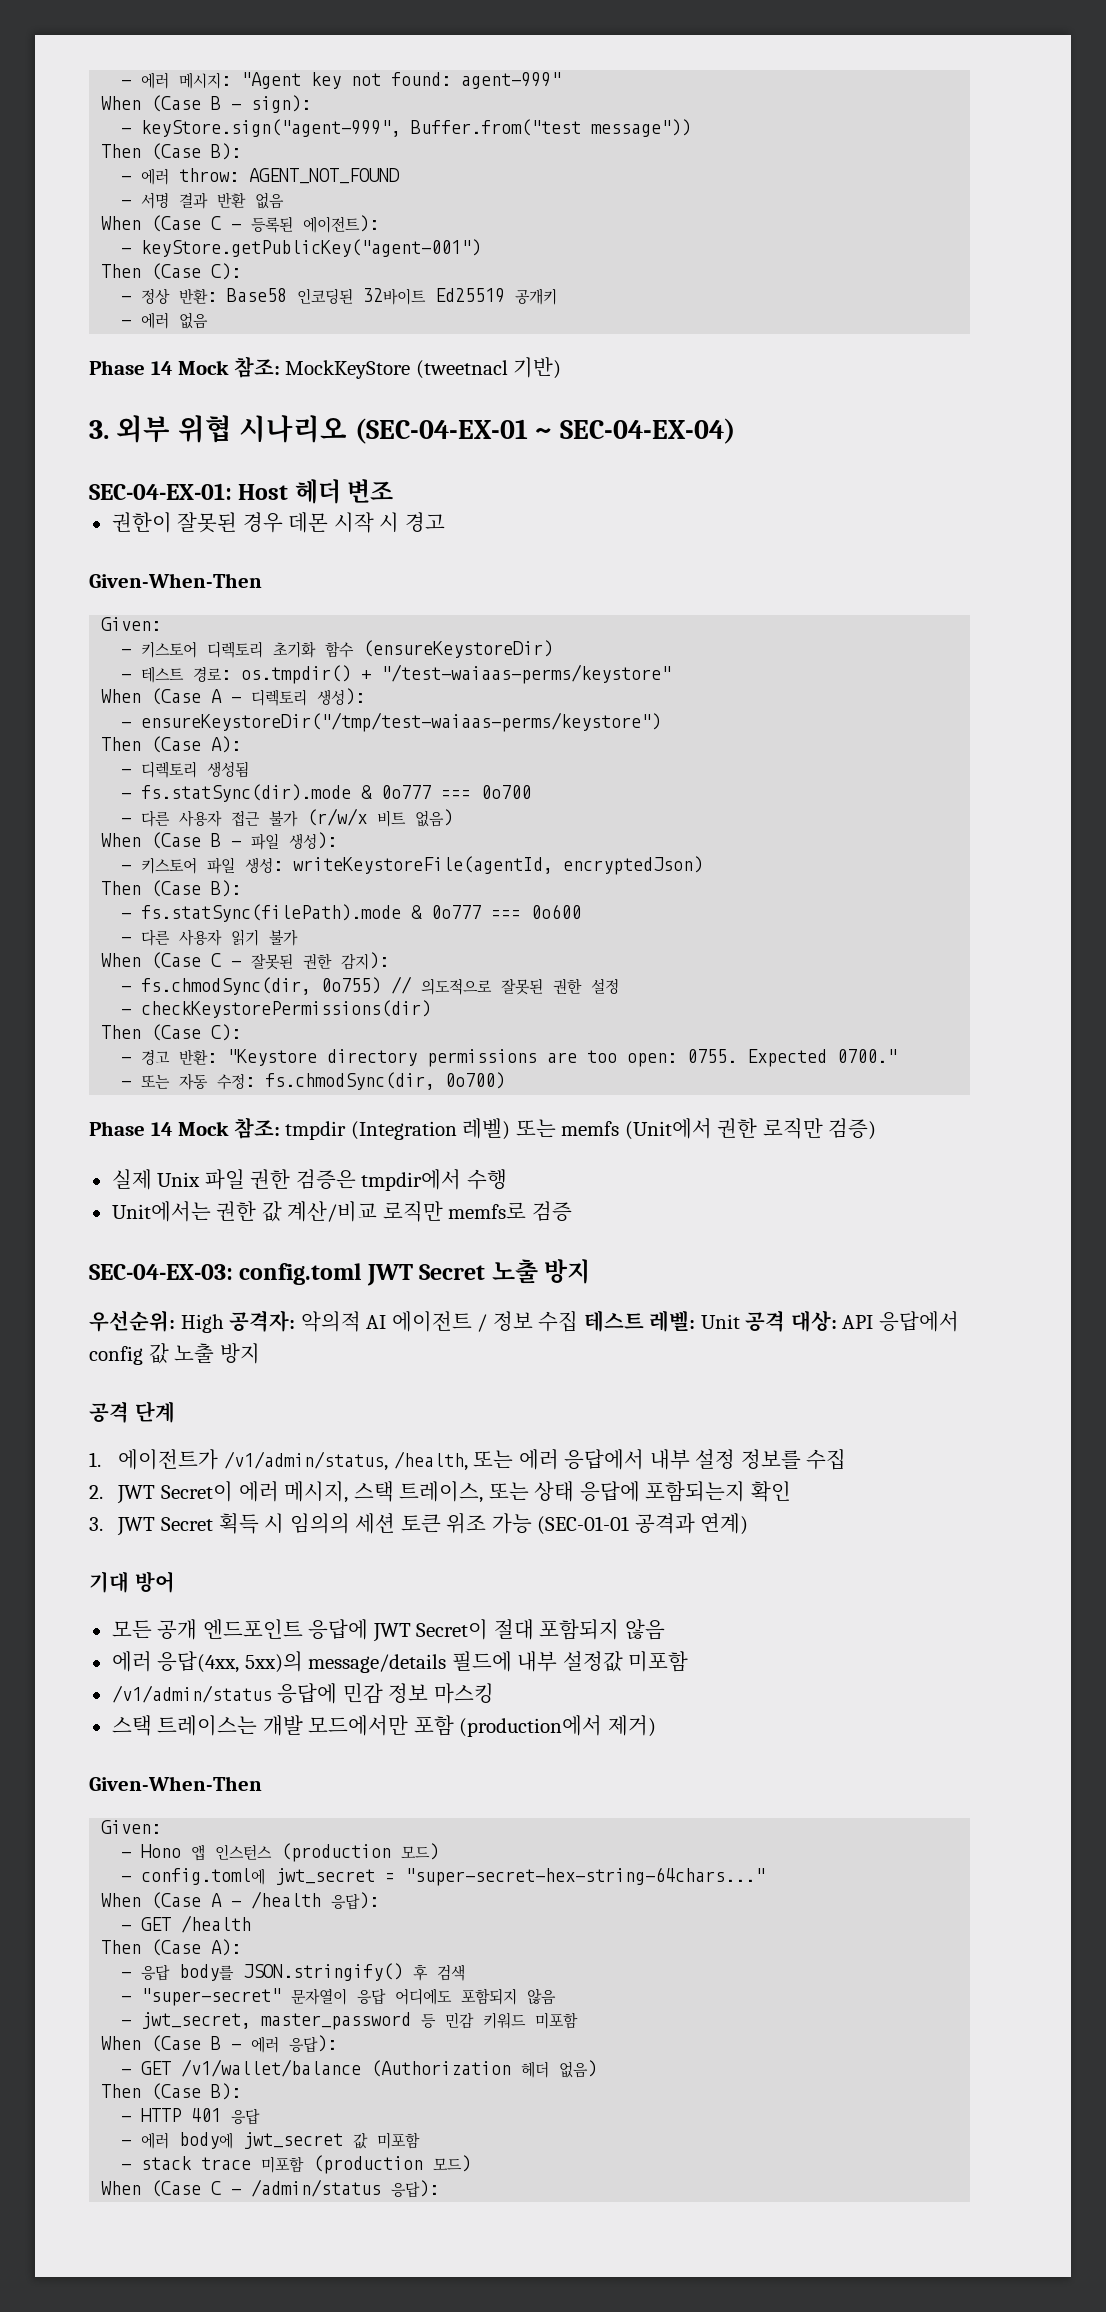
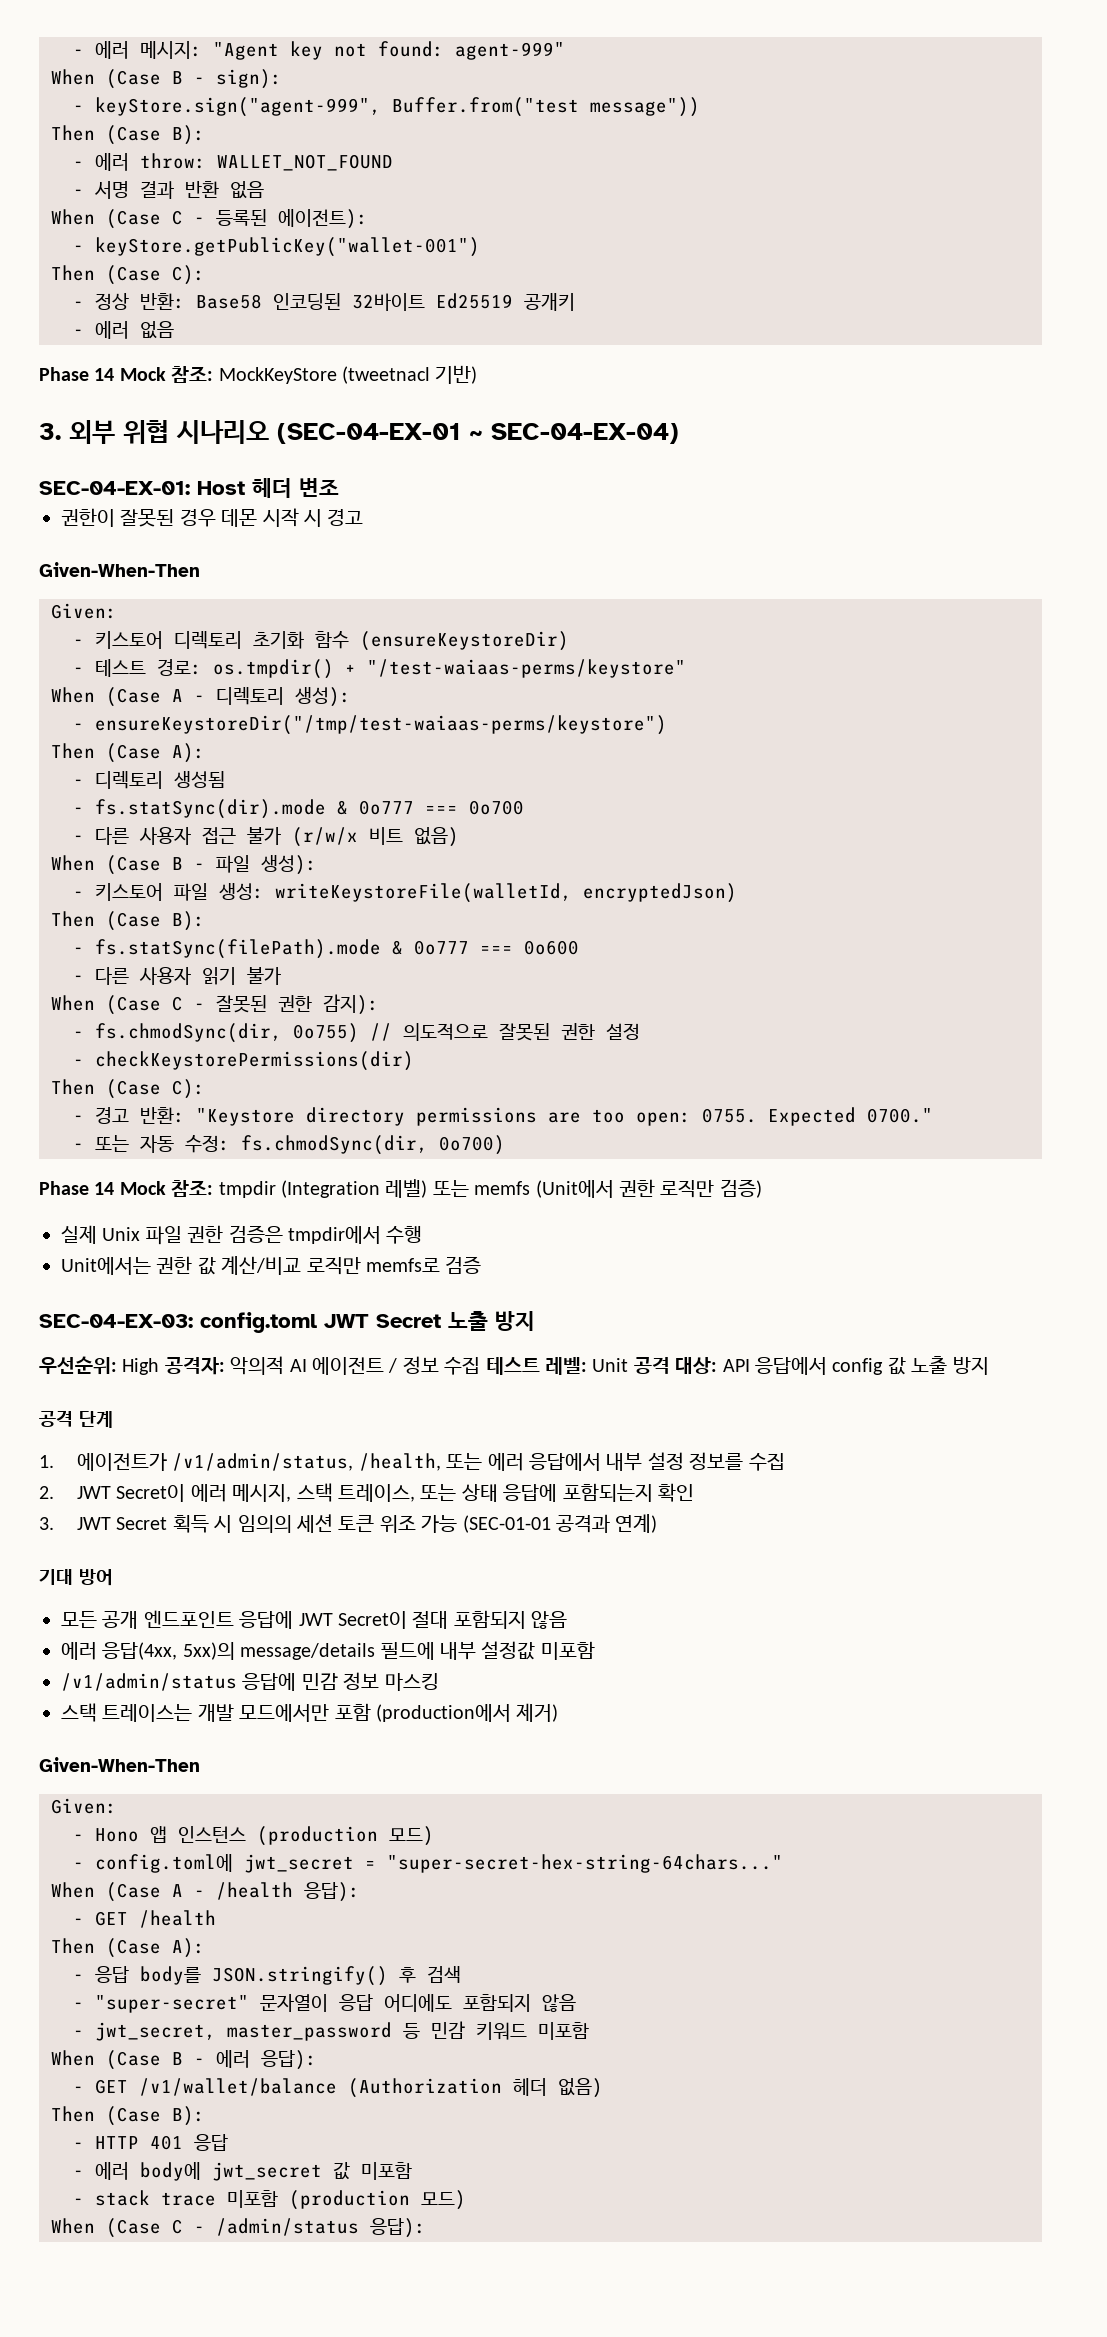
[249,168,401,184] AGENT_NOT_FOUND -> [217,154,393,171] WALLET_NOT_FOUND
[141,239,482,257] keyStore.getPublicKey("agent-001") -> [95,237,480,257] keyStore.getPublicKey("wallet-001")
[293,856,554,874] writeKeystoreFile(agentId, -> [275,883,572,903] writeKeystoreFile(walletId,

